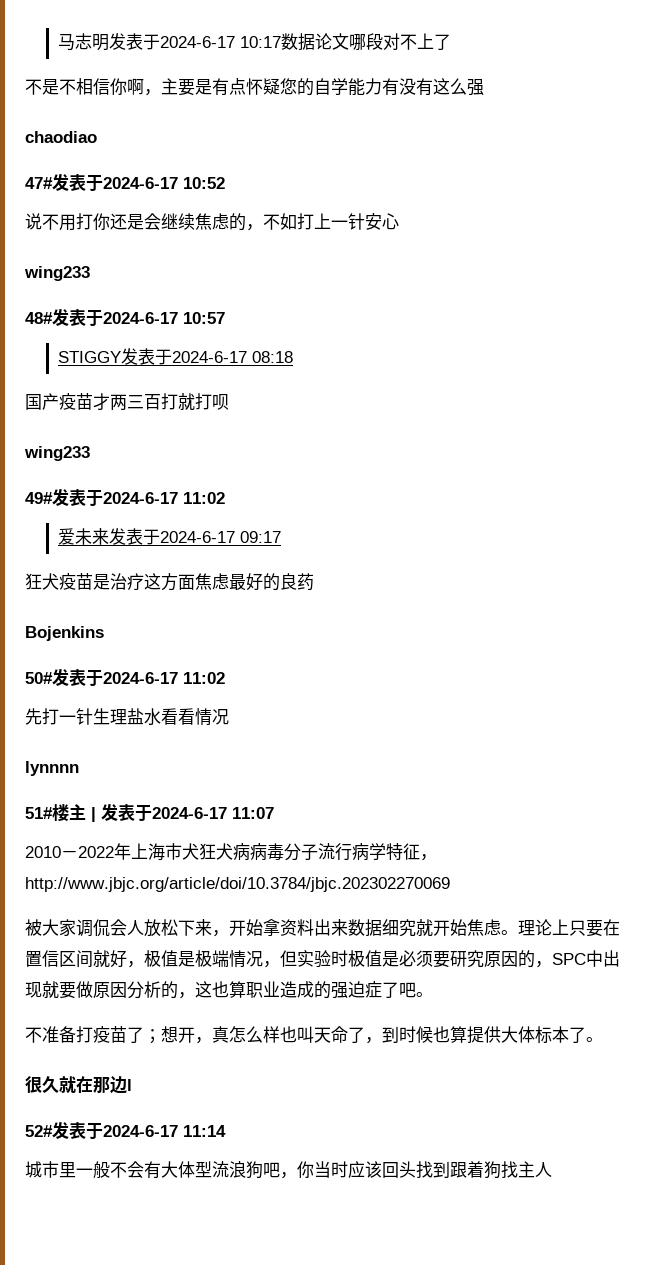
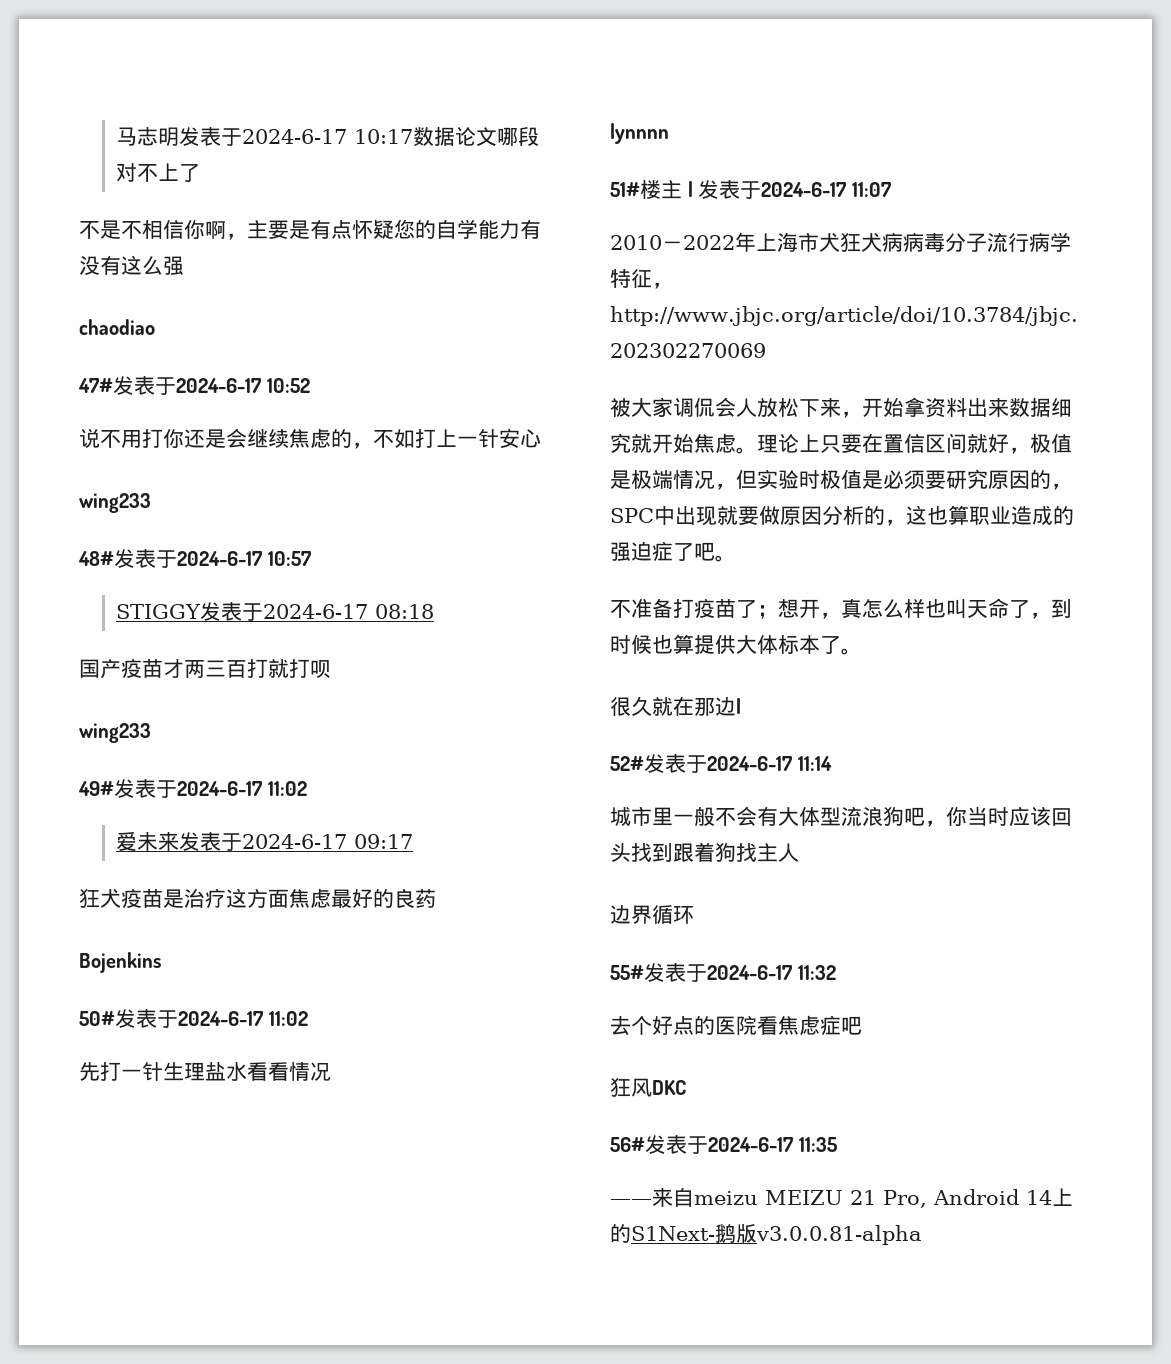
(552, 1169) none -> [610,905,694,924] [610,963,836,982] [610,1015,862,1036] [610,1077,686,1097] [610,1135,837,1154] [610,1187,1073,1208] [610,1224,922,1245] // 边界循环 // 55#发表于2024-6-17 11:32 // 去个好点的医院看焦虑症吧 // 狂风DKC // 56#发表于2024-6-17 11:35 // ——来自meizu MEIZU 21 Pro, Android 14上的S1Next-鹅版v3.0.0.81-alpha

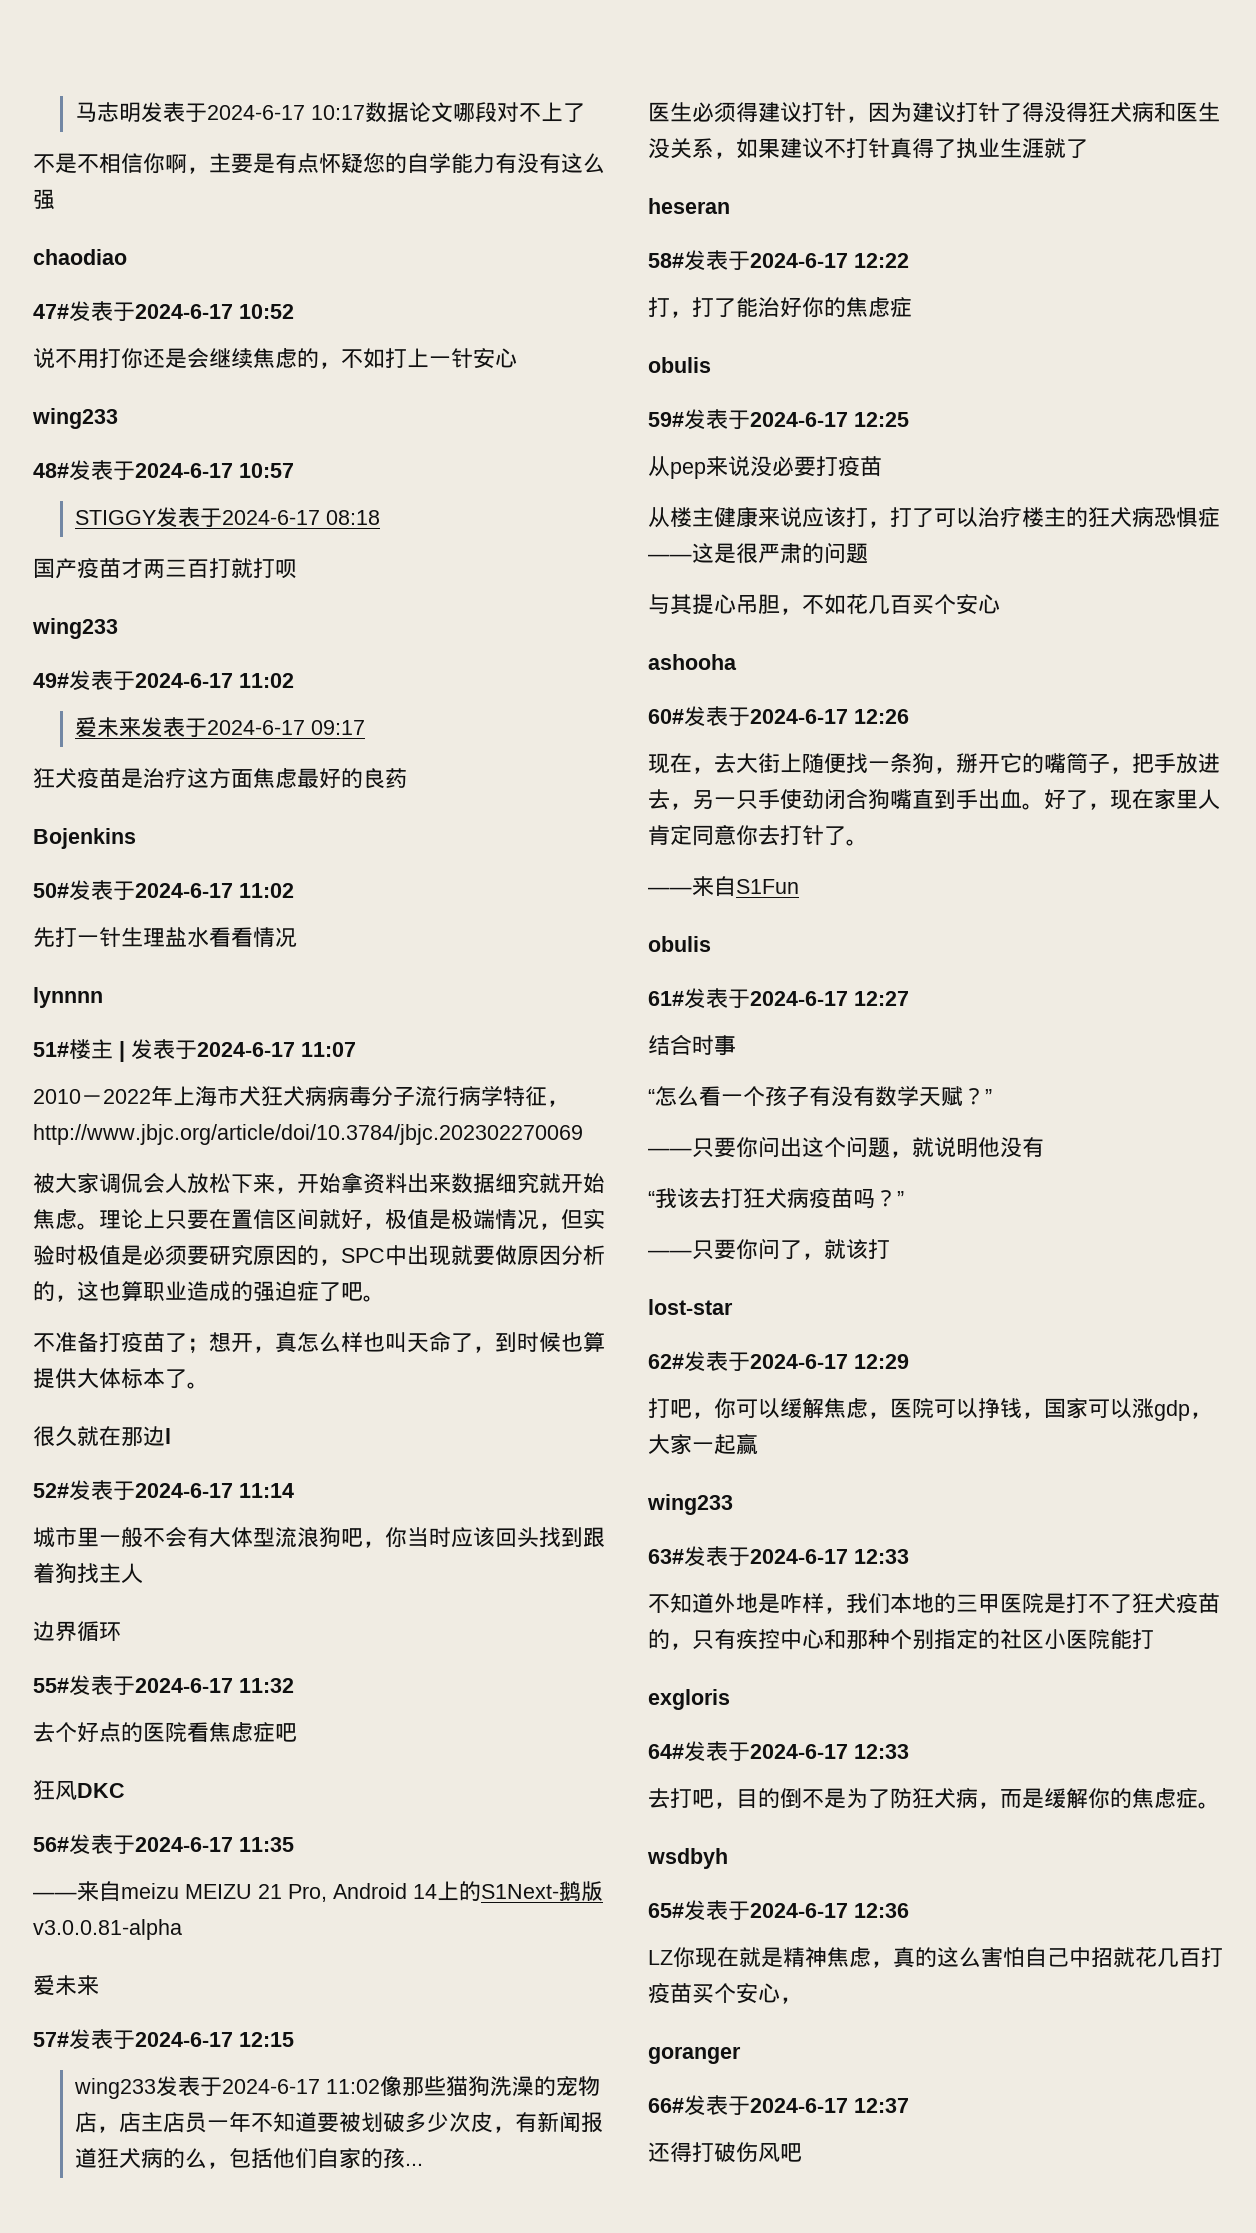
(922, 1235) none -> [33,1975,99,1995] [33,2029,294,2049] [73,2076,600,2099] [74,2111,603,2133] [74,2147,423,2169] [648,101,1220,123] [648,138,1088,159] [648,198,730,214] [648,250,909,270] [648,297,912,318] [648,357,711,373] [648,409,909,429] [648,456,882,479] [648,506,1220,528] [648,542,868,564] [648,594,1000,615] [648,654,737,670] [648,706,909,726] [648,753,1220,774] [648,788,1220,810] [648,824,868,846] [648,876,799,896] [648,936,711,952] [648,988,909,1008] [648,1034,736,1056] [648,1086,992,1107] [648,1136,1044,1158] [648,1187,904,1209] [648,1238,890,1260] [648,1299,733,1315] [648,1351,909,1371] [648,1398,1212,1421] [648,1433,758,1455] [647,1494,733,1515] [648,1546,909,1566] [648,1593,1220,1614] [648,1629,1154,1650] [648,1689,730,1710] [648,1741,909,1761] [648,1787,1220,1809] [647,1848,728,1869] [648,1900,909,1920] [648,1947,1223,1968] [648,1983,802,2004] [648,2046,741,2064] [648,2095,909,2115] [648,2142,802,2163] // 爱未来 // 57#发表于2024-6-17 12:15 // wing233发表于2024-6-17 11:02像那些猫狗洗澡的宠物店，店主店员一年不知道要被划破多少次皮，有新闻报道狂犬病的么，包括他们自家的孩... // 医生必须得建议打针，因为建议打针了得没得狂犬病和医生没关系，如果建议不打针真得了执业生涯就了 // heseran // 58#发表于2024-6-17 12:22 // 打，打了能治好你的焦虑症 // obulis // 59#发表于2024-6-17 12:25 // 从pep来说没必要打疫苗 // 从楼主健康来说应该打，打了可以治疗楼主的狂犬病恐惧症——这是很严肃的问题 // 与其提心吊胆，不如花几百买个安心 // ashooha // 60#发表于2024-6-17 12:26 // 现在，去大街上随便找一条狗，掰开它的嘴筒子，把手放进去，另一只手使劲闭合狗嘴直到手出血。好了，现在家里人肯定同意你去打针了。 // ——来自S1Fun // obulis // 61#发表于2024-6-17 12:27 // 结合时事 // “怎么看一个孩子有没有数学天赋？” // ——只要你问出这个问题，就说明他没有 // “我该去打狂犬病疫苗吗？” // ——只要你问了，就该打 // lost-star // 62#发表于2024-6-17 12:29 // 打吧，你可以缓解焦虑，医院可以挣钱，国家可以涨gdp，大家一起赢 // wing233 // 63#发表于2024-6-17 12:33 // 不知道外地是咋样，我们本地的三甲医院是打不了狂犬疫苗的，只有疾控中心和那种个别指定的社区小医院能打 // exgloris // 64#发表于2024-6-17 12:33 // 去打吧，目的倒不是为了防狂犬病，而是缓解你的焦虑症。 // wsdbyh // 65#发表于2024-6-17 12:36 // LZ你现在就是精神焦虑，真的这么害怕自己中招就花几百打疫苗买个安心， // goranger // 66#发表于2024-6-17 12:37 // 还得打破伤风吧

